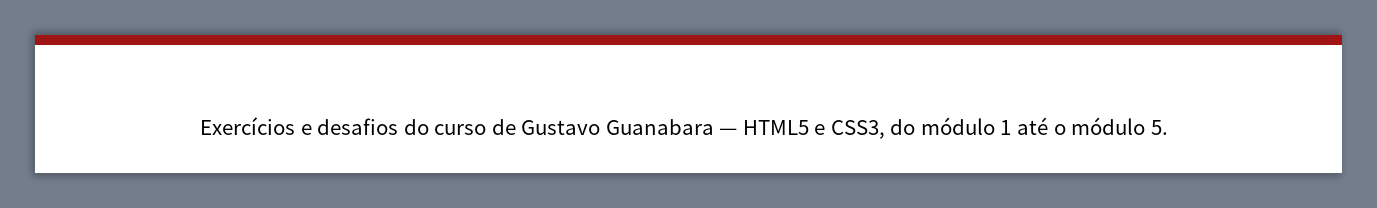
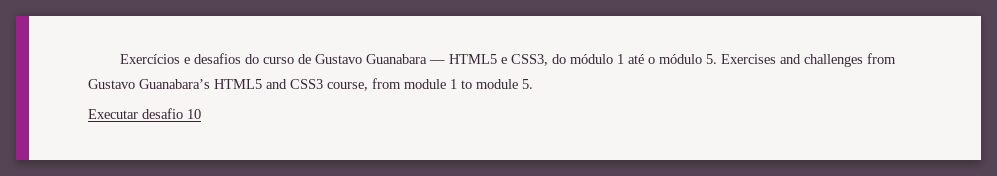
(1168, 127) none -> [721,53,897,67] [88,78,533,91] [88,108,201,119] Exercises and challenges from Gustavo Guanabara’s HTML5 and CSS3 course, from module 1 to module 5. // Executar desafio 10

